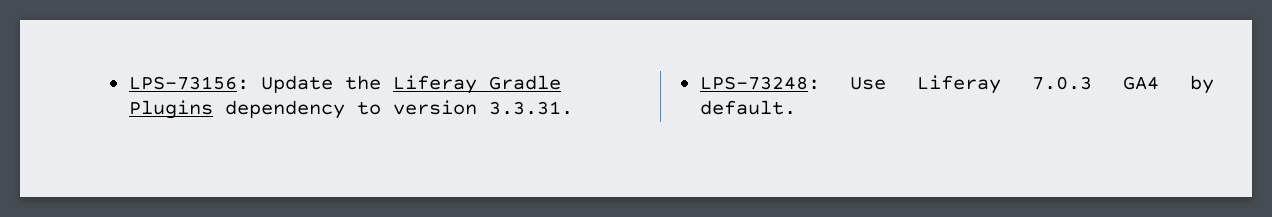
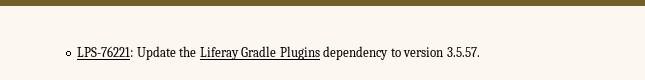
[128,76,249,90] LPS-73156: -> [77,46,134,57] LPS-76221:
[488,101,573,115] [699,75,1214,94] [699,100,796,115] 3.3.31. // LPS-73248: Use Liferay 7.0.3 GA4 by default. -> [446,47,480,57] 3.5.57.

